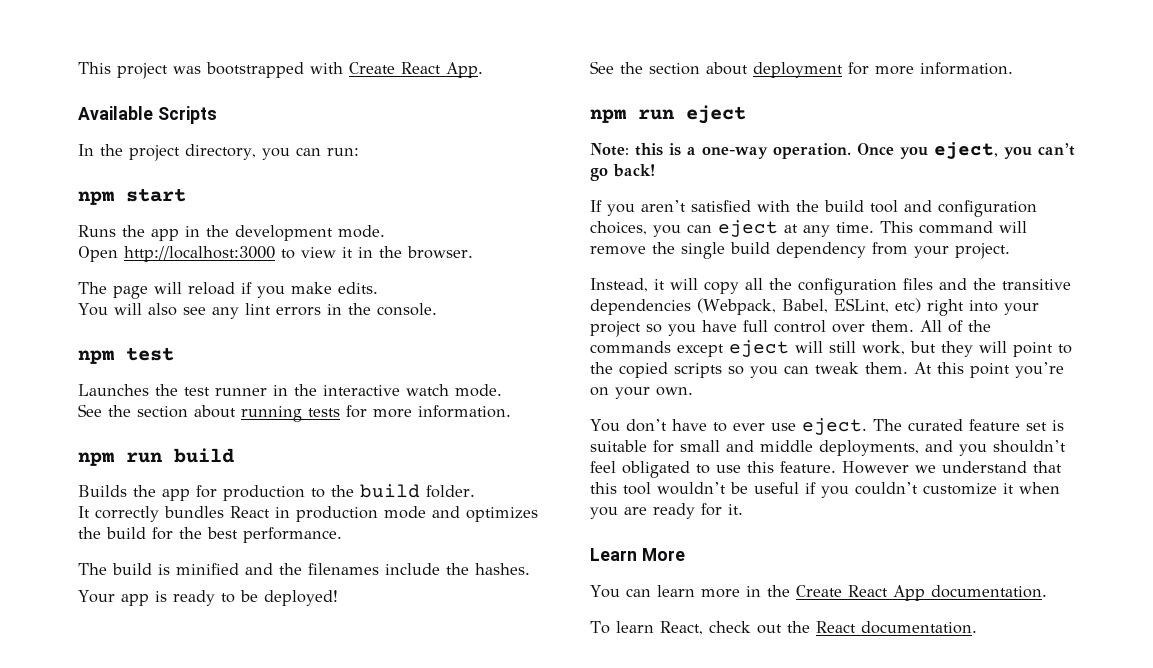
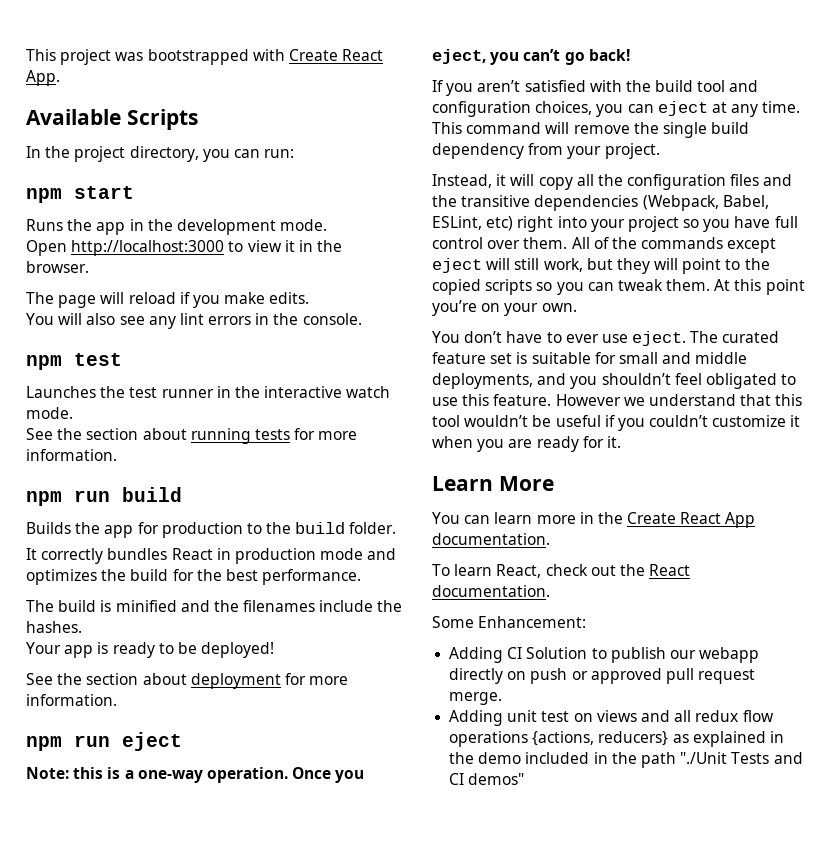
(977, 627) none -> [432,616,587,628] [449,647,760,663] [449,668,756,684] [449,692,503,705] [449,710,774,726] [449,731,784,747] [449,752,803,768] [449,773,525,785] // Some Enhancement: // Adding CI Solution to publish our webapp directly on push or approved pull request merge. // Adding unit test on views and all redux flow operations {actions, reducers} as explained in the demo included in the path "./Unit Tests and CI demos"

